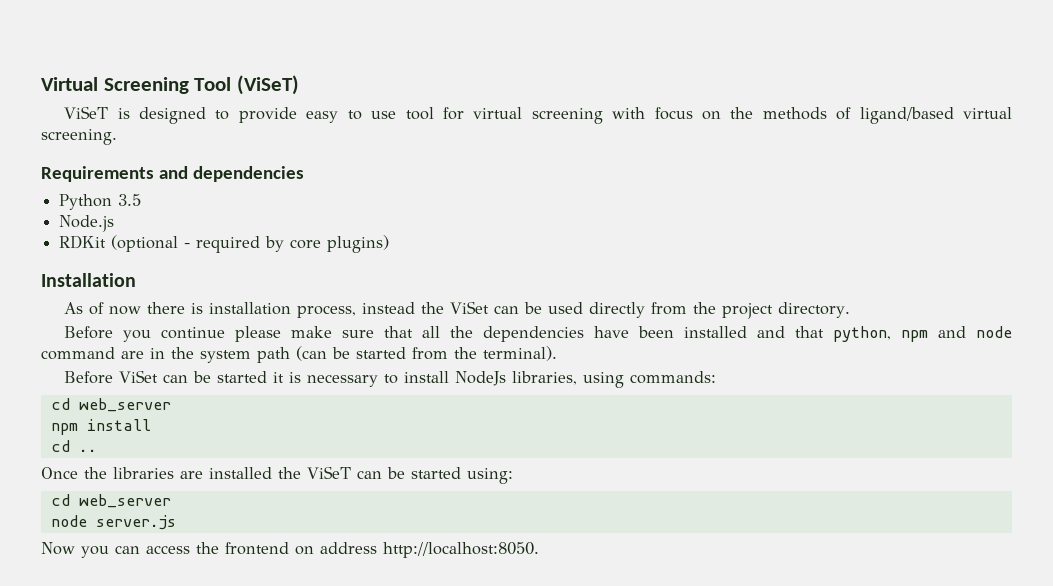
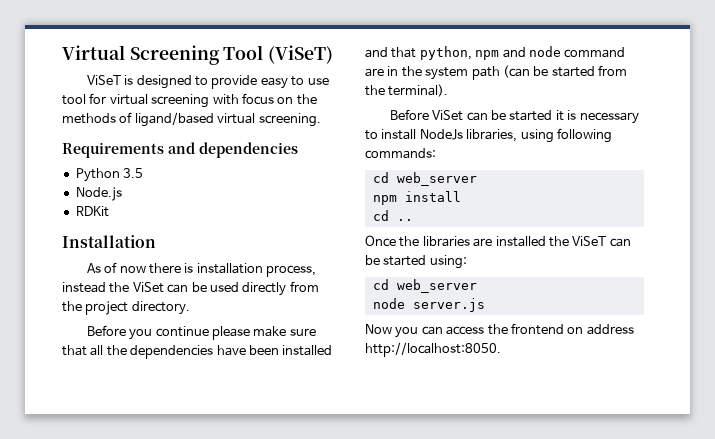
[111,235,390,253] (optional - required by core plugins) -> (109, 211) none
(625, 380) none -> [556,128,612,143] following

